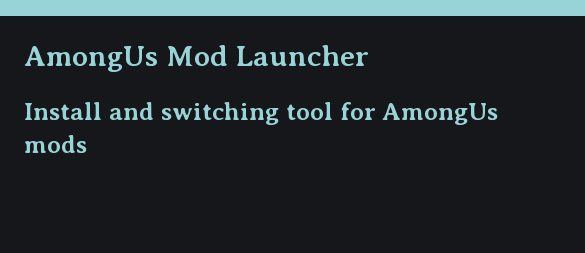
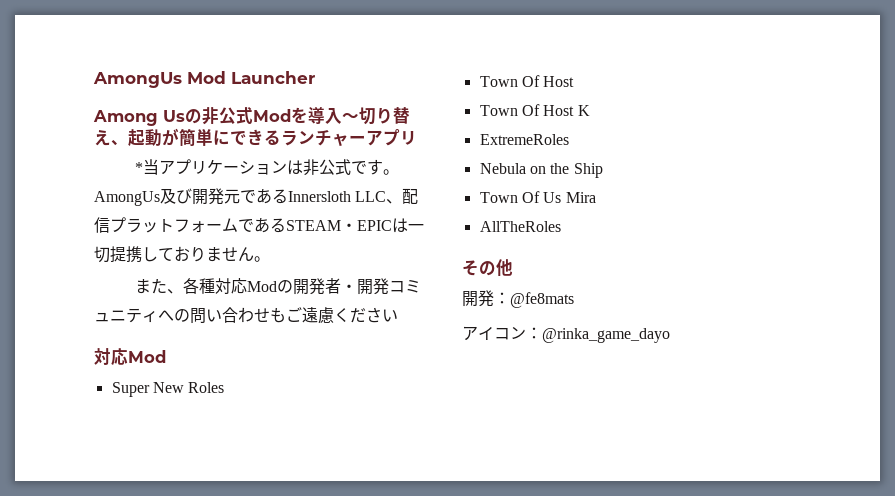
[24,102,499,125] [24,135,87,153] Install and switching tool for AmongUs mods -> [93,107,410,126] [94,128,417,147] [134,159,399,176] [94,188,419,206] [94,217,424,233] [94,246,270,263] [134,278,421,295] [94,307,398,324] [94,348,166,366] [111,382,225,397] [479,75,575,87] [479,104,590,116] [479,134,569,145] [479,163,603,178] [479,191,596,203] [479,221,561,232] [462,259,513,276] [462,290,574,308] [462,326,670,343] Among Usの非公式Modを導入～切り替え、起動が簡単にできるランチャーアプリ // *当アプリケーションは非公式です。AmongUs及び開発元であるInnersloth LLC、配信プラットフォームであるSTEAM・EPICは一切提携しておりません。 // また、各種対応Modの開発者・開発コミュニティへの問い合わせもご遠慮ください // 対応Mod // Super New Roles // Town Of Host // Town Of Host K // ExtremeRoles // Nebula on the Ship // Town Of Us Mira // AllTheRoles // その他 // 開発：@fe8mats // アイコン：@rinka_game_dayo

